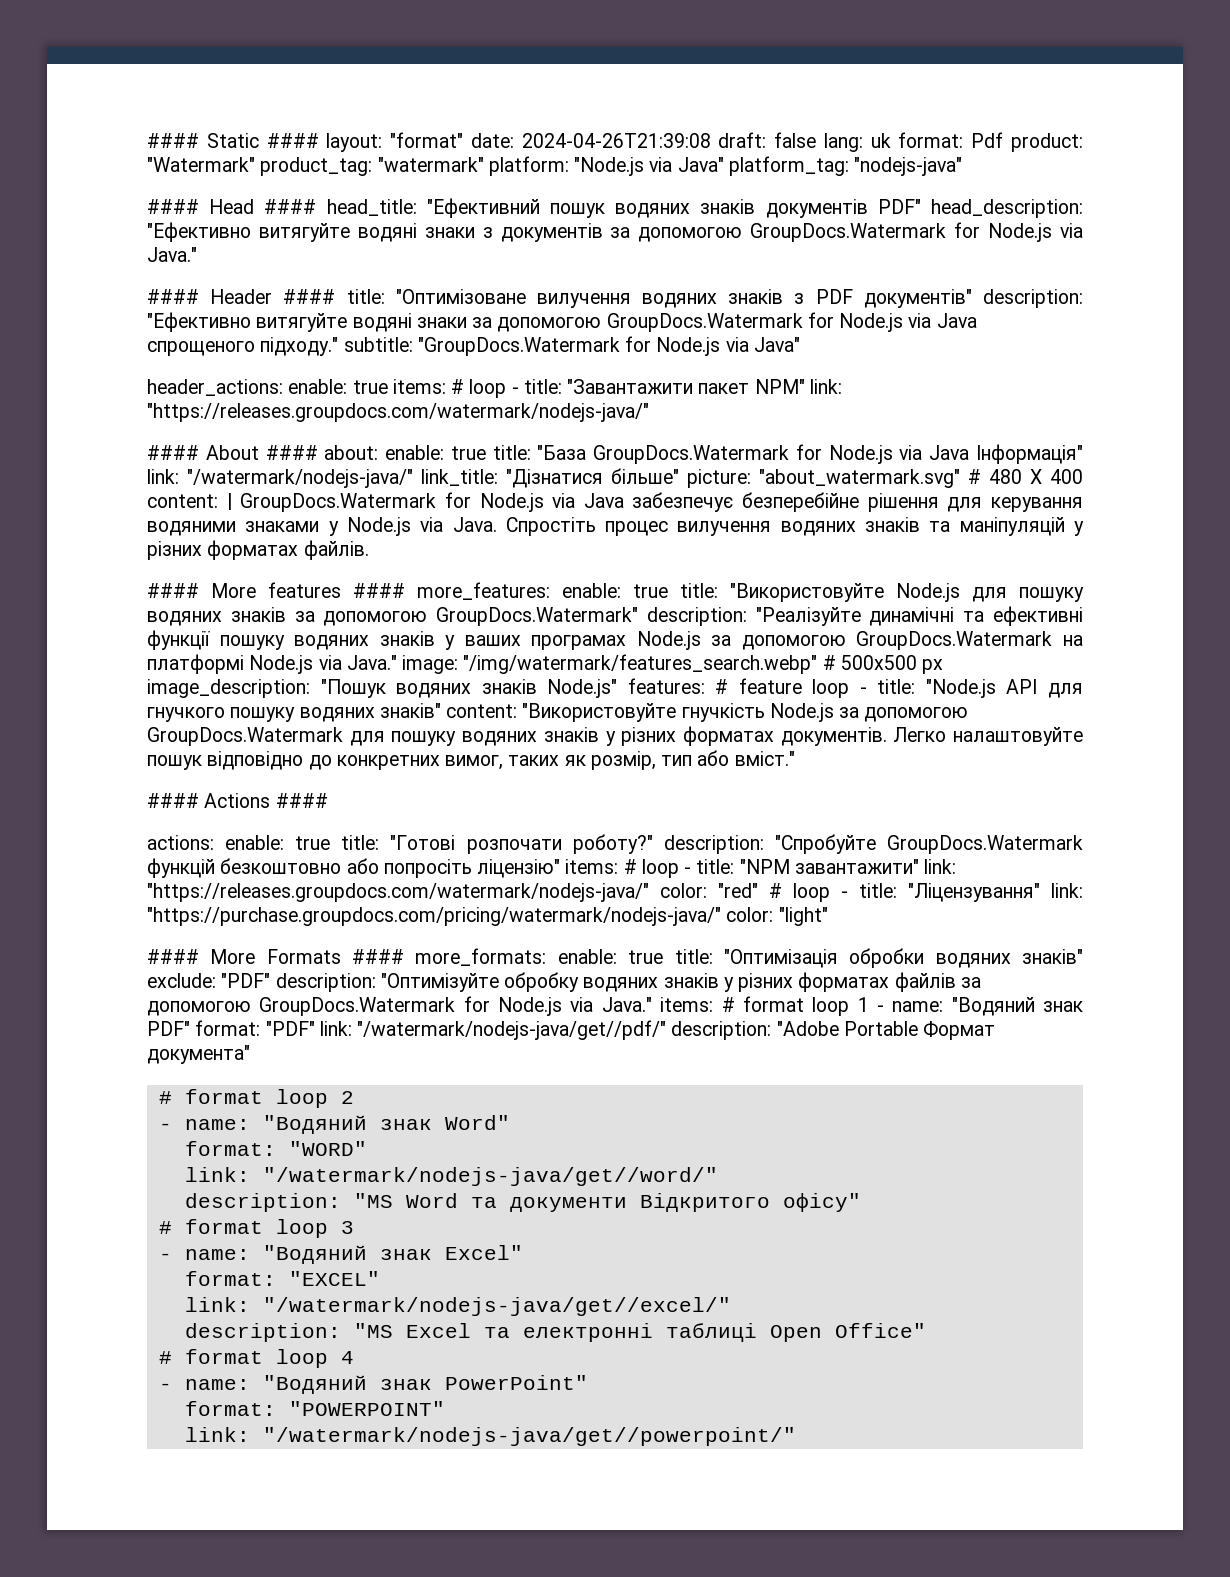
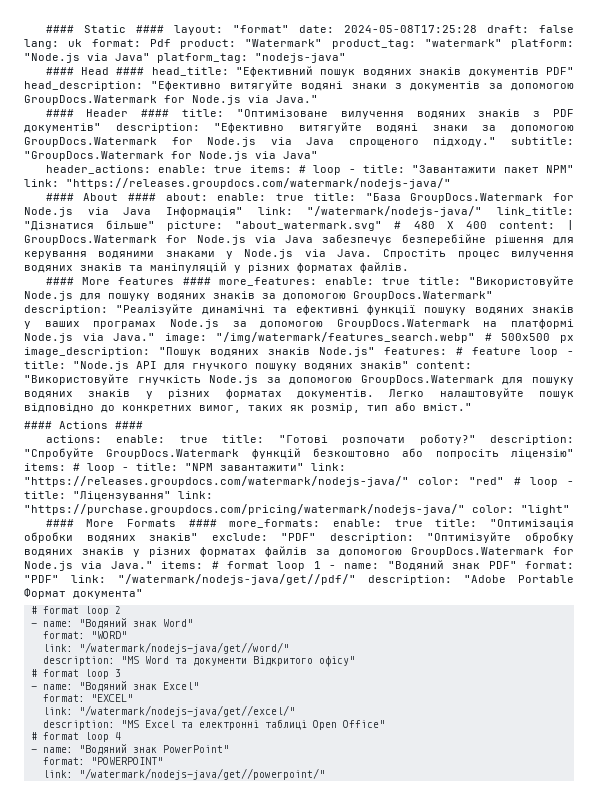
[521,133,711,148] 2024-04-26T21:39:08 -> [343,25,477,33] 2024-05-08T17:25:28

